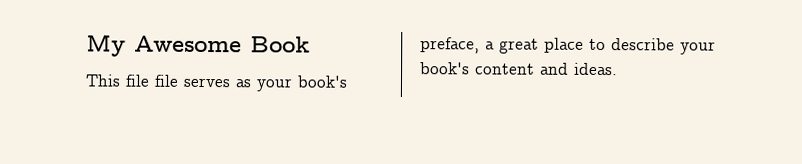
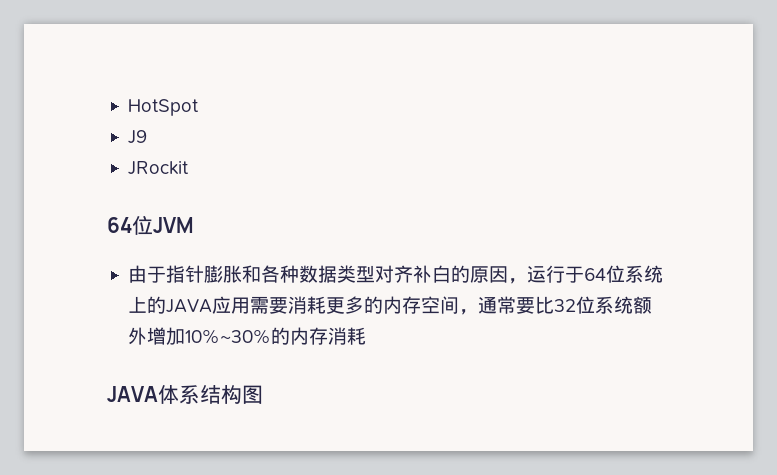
[86,34,310,57] [85,74,348,92] [420,37,716,55] [420,62,618,76] My Awesome Book // This file file serves as your book's preface, a great place to describe your book's content and ideas. -> [127,99,199,116] [127,130,147,144] [127,161,189,175] [107,215,194,235] [127,265,663,284] [127,296,652,315] [127,327,366,345] [107,385,263,404] HotSpot // J9 // JRockit // 64位JVM // 由于指针膨胀和各种数据类型对齐补白的原因，运行于64位系统上的JAVA应用需要消耗更多的内存空间，通常要比32位系统额外增加10%~30%的内存消耗 // JAVA体系结构图

